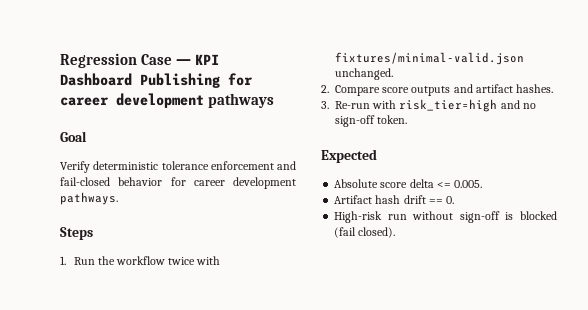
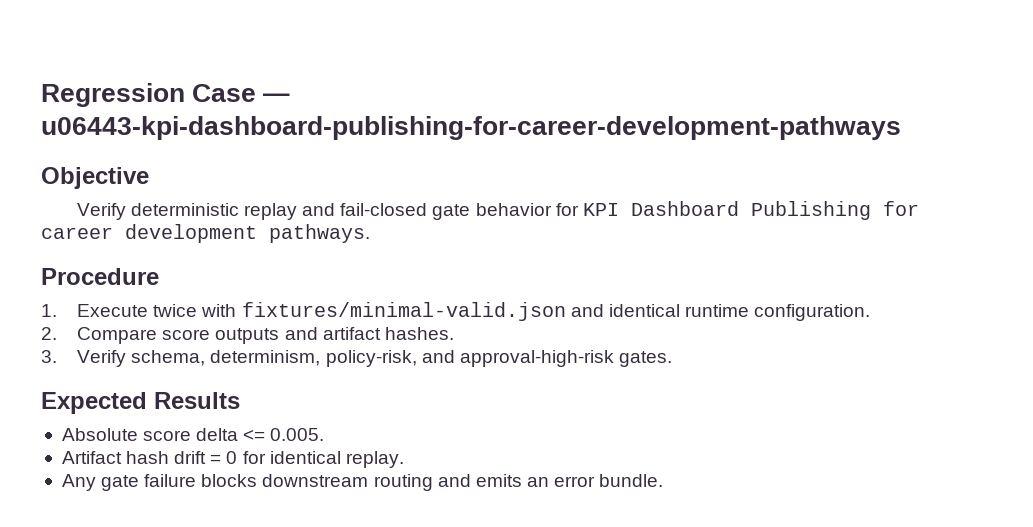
(192, 62) none -> [41,116,901,140] [41,167,149,189] [76,203,579,220] u06443-kpi-dashboard-publishing-for-career-development-pathways // Objective // Verify deterministic replay and fail-closed gate behavior for
[208,93,275,108] [60,131,87,142] [60,161,296,173] [60,177,296,189] pathways // Goal // Verify deterministic tolerance enforcement and fail-closed behavior for career development -> (257, 233) none
[60,227,93,240] Steps -> [41,268,159,285] Procedure
[73,256,221,265] [334,52,524,65] [334,68,393,80] Run the workflow twice with fixtures/minimal-valid.json unchanged. -> [77,302,871,321] Execute twice with fixtures/minimal-valid.json and identical runtime configuration.
[335,99,536,112] [335,115,408,127] Re-run with risk_tier=high and no sign-off token. -> [77,350,672,367] Verify schema, determinism, policy-risk, and approval-high-risk gates.
(377, 156) none -> [154,392,240,409] Results
[428,196,455,204] [334,211,557,223] [334,227,396,238] == 0. // High-risk run without sign-off is blocked (fail closed). -> [210,451,404,468] [61,474,664,491] = 0 for identical replay. // Any gate failure blocks downstream routing and emits an error bundle.

